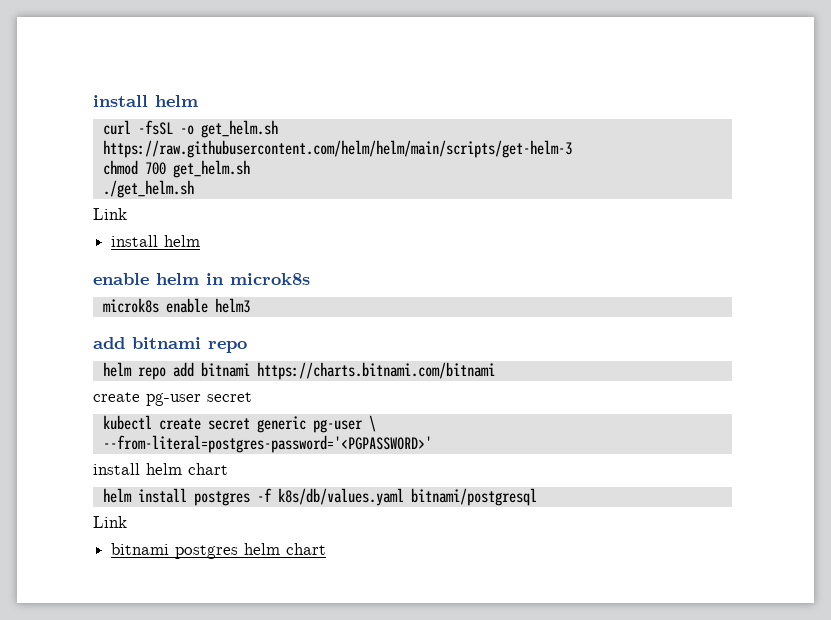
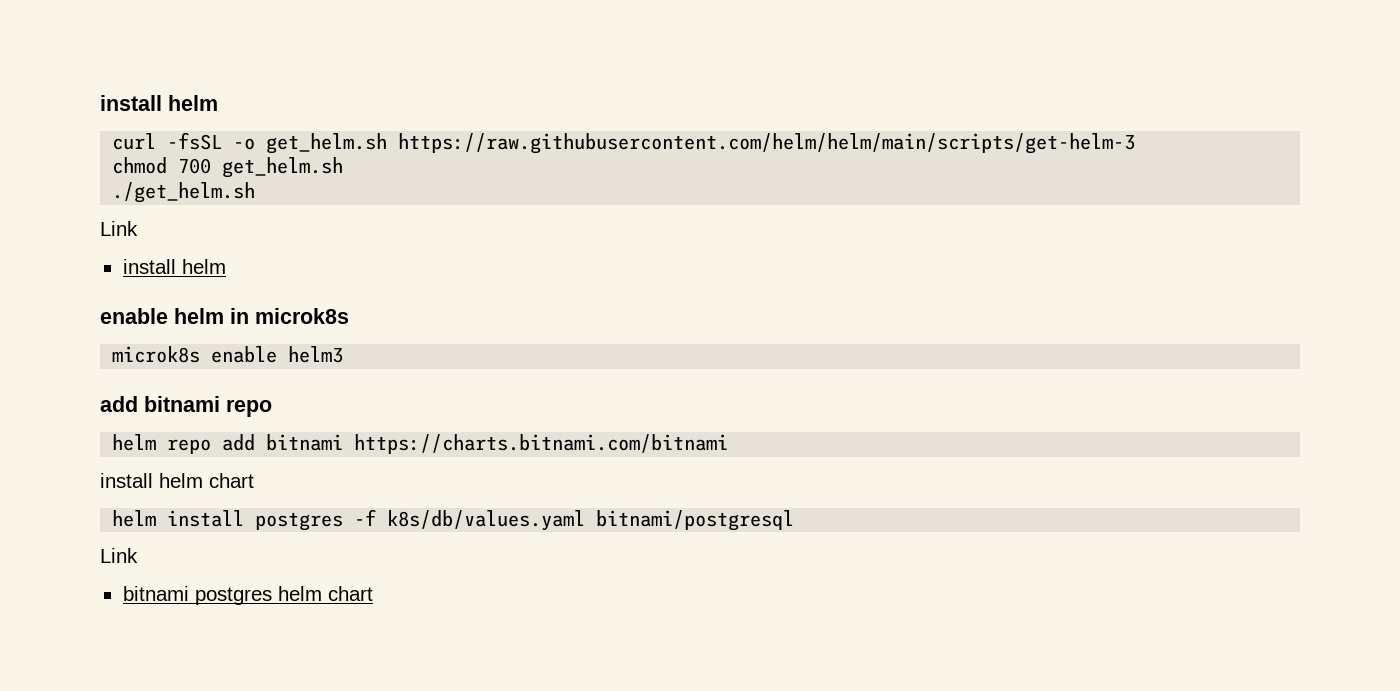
[93,392,252,406] [102,415,376,433] [102,435,432,453] // create pg-user secret // kubectl create secret generic pg-user \ // --from-literal=postgres-password='<PGPASSWORD>' -> (729, 444) none

